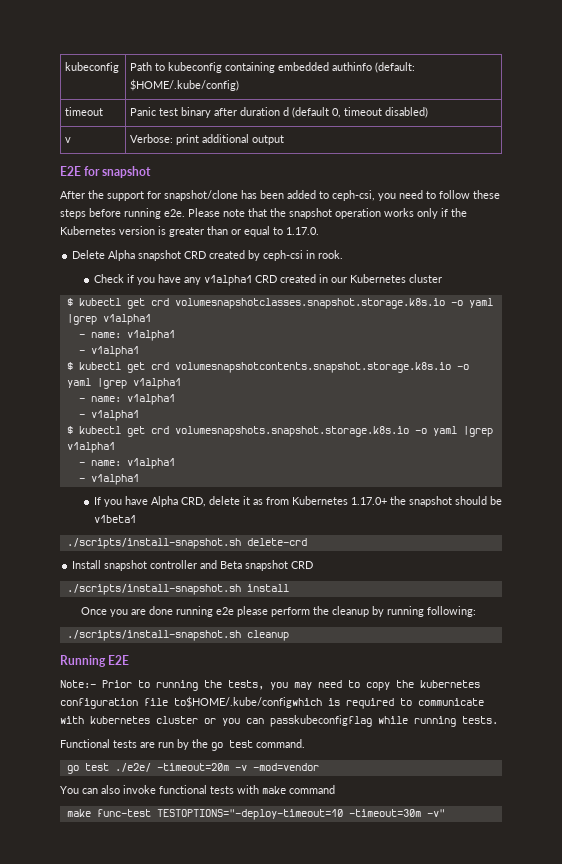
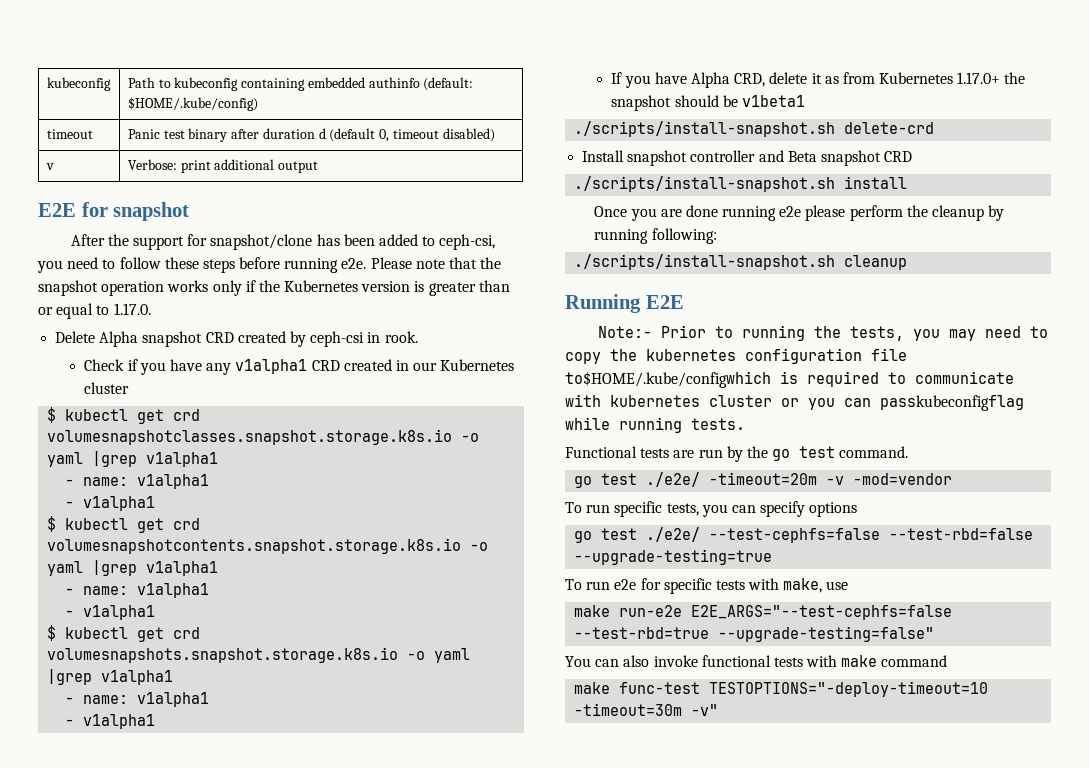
(319, 767) none -> [565,501,858,517] [574,527,1034,543] [574,549,773,565] [565,578,849,594] [574,605,953,620] [574,626,935,642] // To run specific tests, you can specify options // go test ./e2e/ --test-cephfs=false --test-rbd=false --upgrade-testing=true // To run e2e for specific tests with make, use // make run-e2e E2E_ARGS="--test-cephfs=false --test-rbd=true --upgrade-testing=false"

